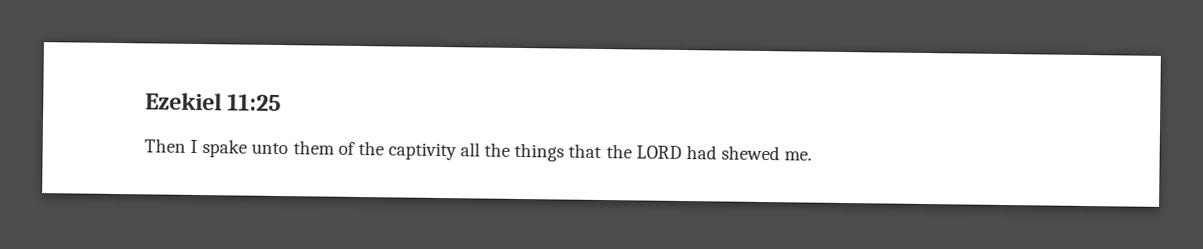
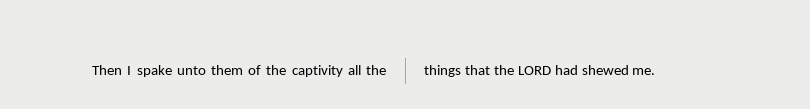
[145,92,282,112] Ezekiel 11:25 // -> (92, 70) none

